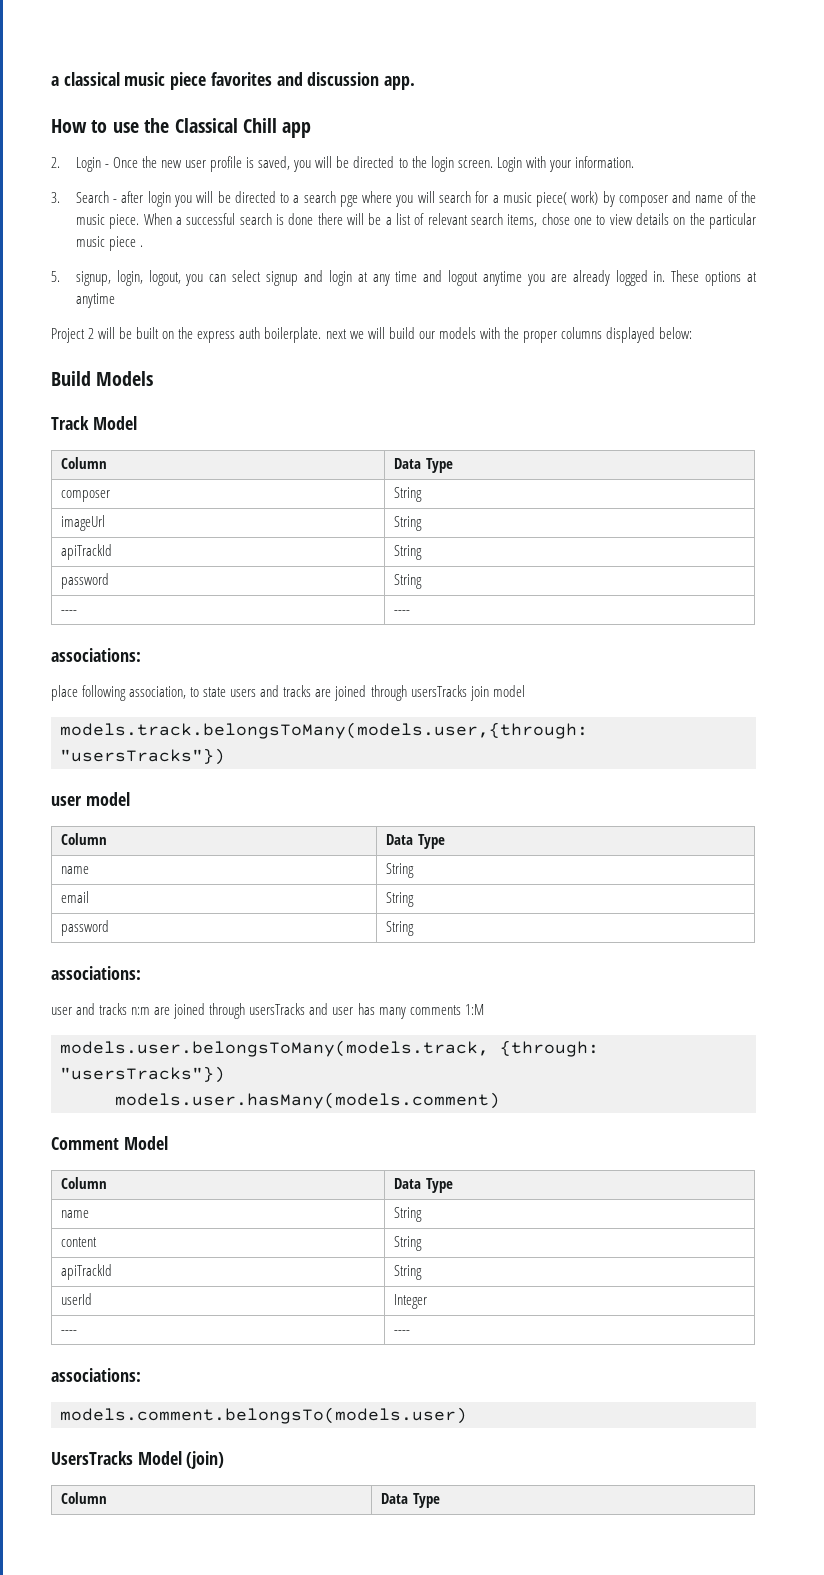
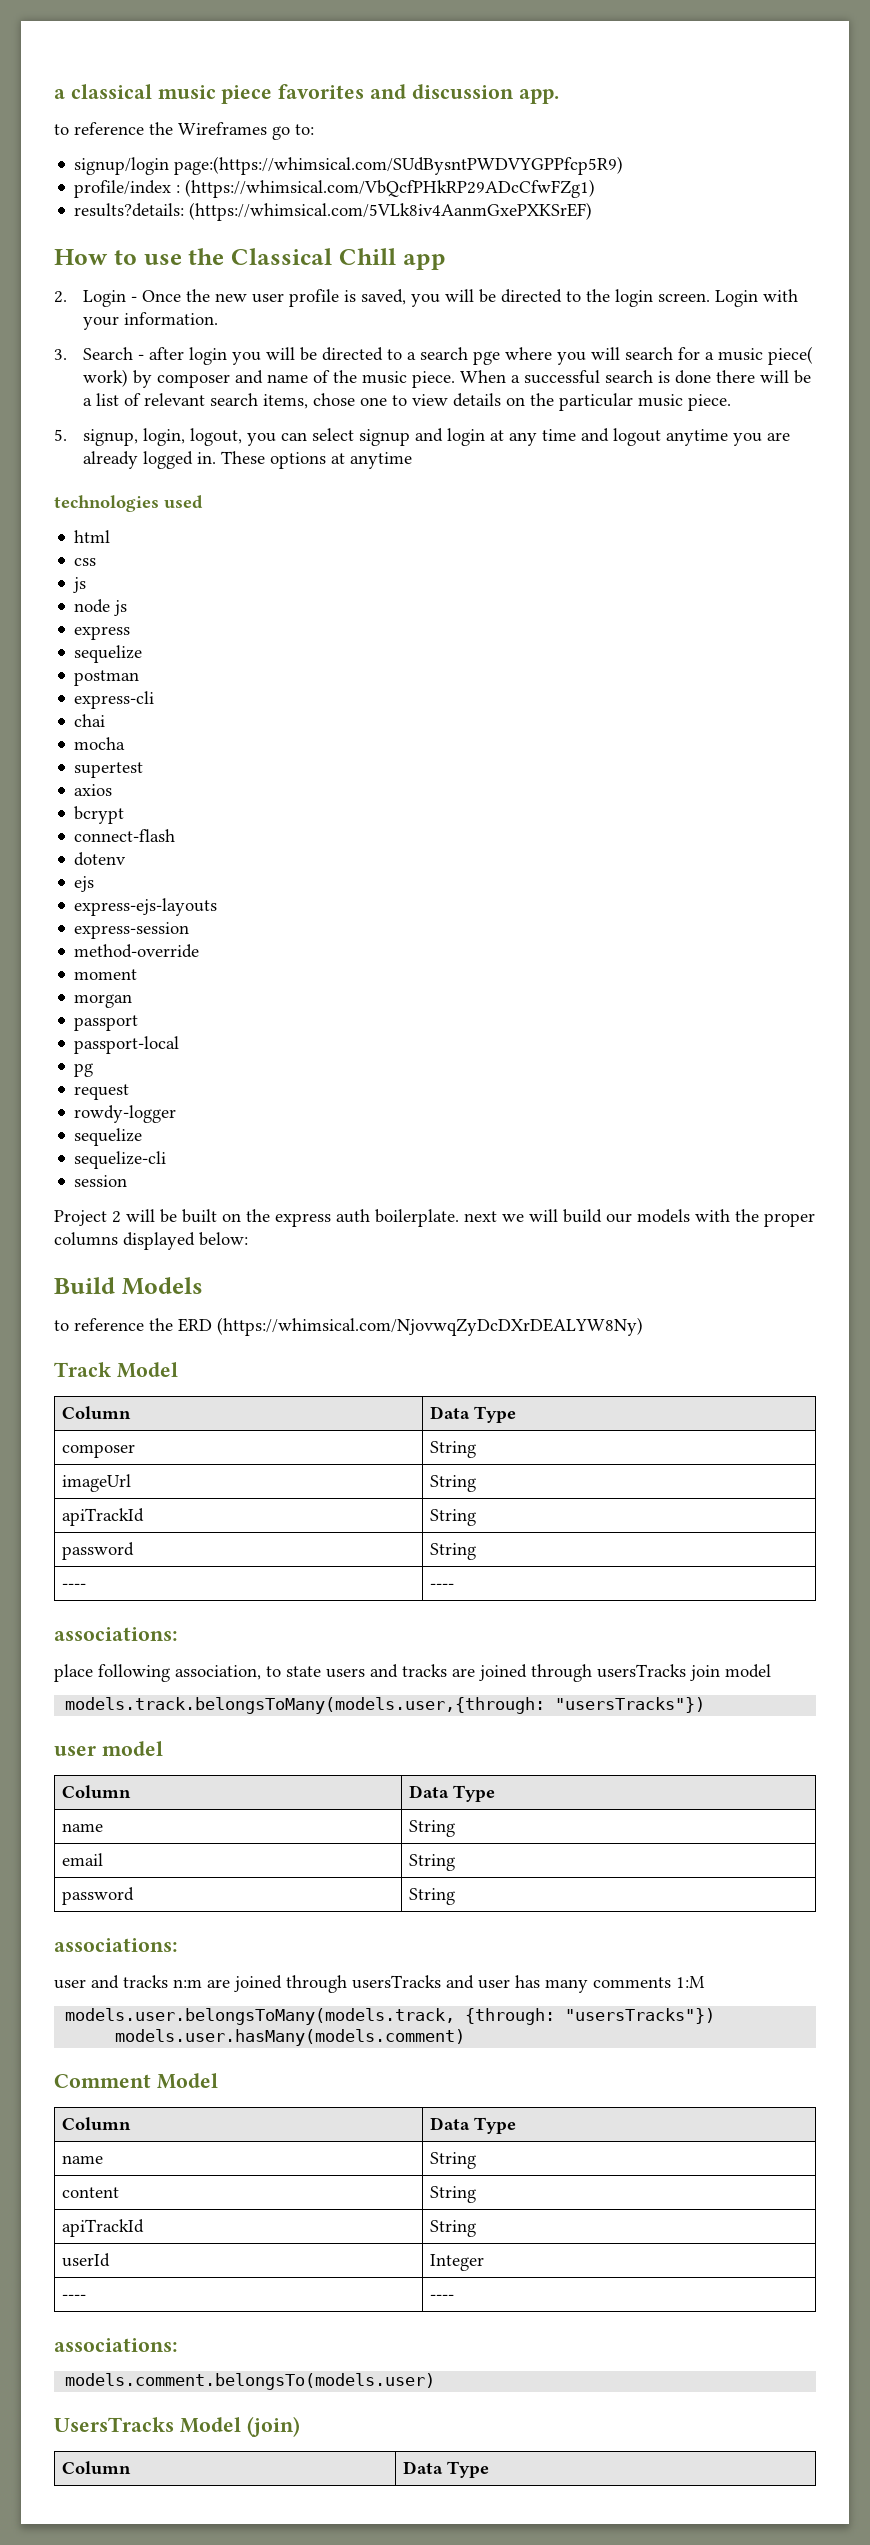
(416, 83) none -> [54,122,314,140] [74,156,624,175] [74,179,596,198] [74,202,593,221] // to reference the Wireframes go to: // signup/login page:(https://whimsical.com/SUdBysntPWDVYGPPfcp5R9) // profile/index : (https://whimsical.com/VbQcfPHkRP29ADcCfwFZg1) // results?details: (https://whimsical.com/5VLk8iv4AanmGxePXKSrEF)
[108,236,143,251] piece . -> [688,394,732,411] piece.
(115, 300) none -> [54,495,203,512] [74,530,111,543] [74,558,97,566] [73,577,87,593] [74,599,128,616] [74,626,131,640] [74,645,143,663] [74,670,140,686] [74,691,155,709] [74,714,106,727] [74,737,126,750] [74,762,144,778] [74,784,113,796] [74,806,125,824] [74,829,176,842] [74,852,127,866] [74,876,95,892] [74,898,218,916] [74,922,190,939] [74,944,200,958] [74,969,138,980] [74,994,133,1008] [74,1015,139,1031] [74,1036,180,1054] [74,1063,94,1077] [74,1084,130,1100] [74,1105,177,1123] [74,1128,143,1146] [74,1151,167,1169] [74,1175,128,1187] // technologies used // html // css // js // node js // express // sequelize // postman // express-cli // chai // mocha // supertest // axios // bcrypt // connect-flash // dotenv // ejs // express-ejs-layouts // express-session // method-override // moment // morgan // passport // passport-local // pg // request // rowdy-logger // sequelize // sequelize-cli // session
(154, 378) none -> [54,1317,643,1336] // to reference the ERD (https://whimsical.com/NjovwqZyDcDXrDEALYW8Ny)

